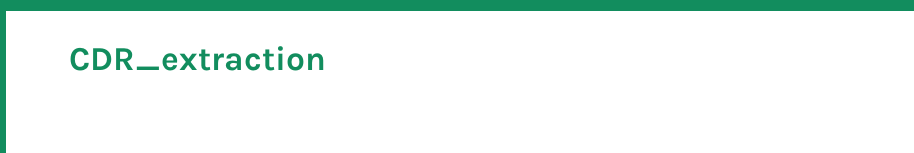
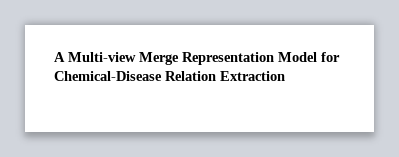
[69,46,326,71] CDR_extraction -> [54,52,340,65] [54,71,285,81] A Multi-view Merge Representation Model for Chemical-Disease Relation Extraction

